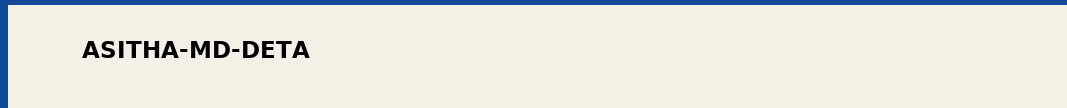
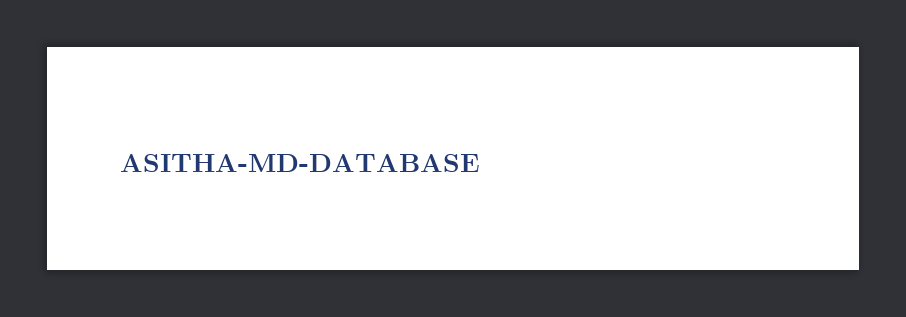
[82,41,310,58] ASITHA-MD-DETA -> [120,154,480,172] ASITHA-MD-DATABASE

